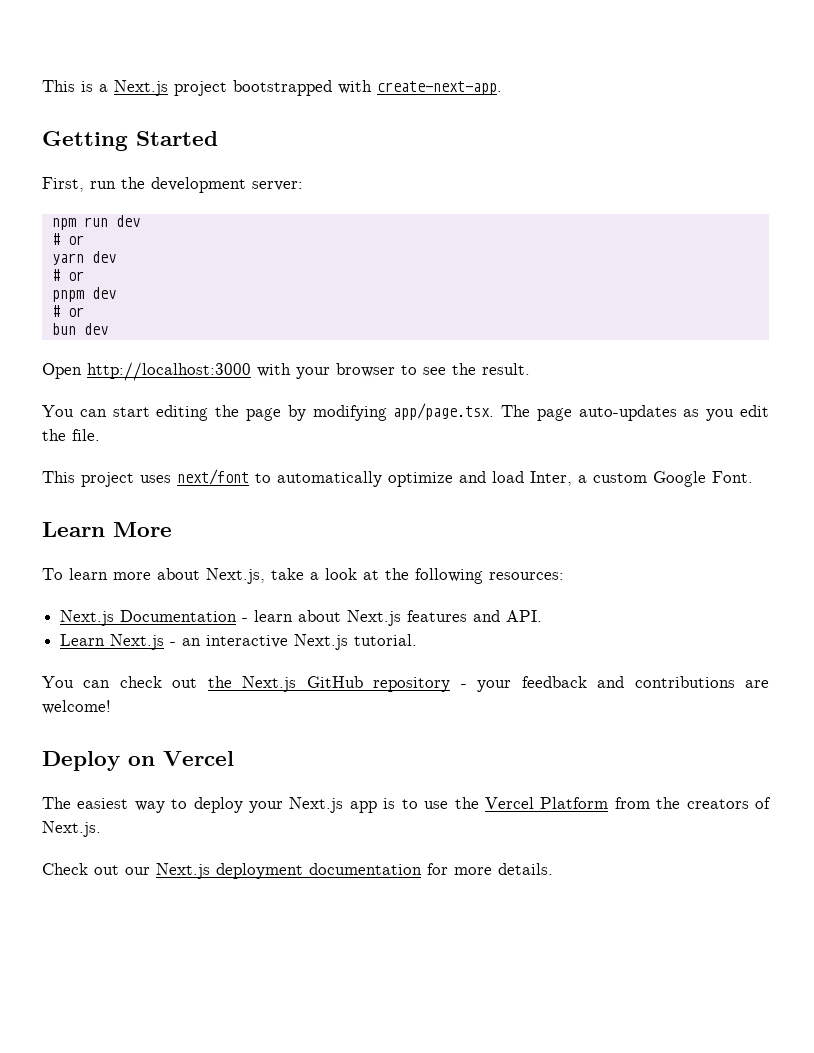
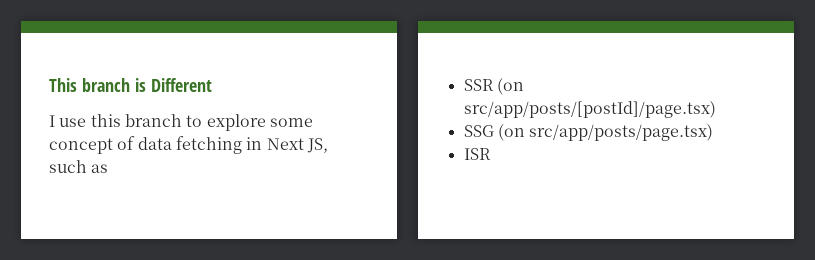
[42,80,502,96] [42,131,218,151] [42,177,303,193] [51,215,140,230] [51,233,84,245] [51,251,116,265] [51,269,84,281] [51,287,116,302] [51,305,84,317] [51,323,108,335] [42,362,530,381] [42,403,770,421] [42,429,100,441] [42,469,753,487] [42,522,172,537] [42,568,564,584] [60,610,543,626] [60,634,418,650] [42,676,769,692] [42,700,111,714] [42,751,234,771] [42,797,771,813] [42,821,101,837] [42,863,553,879] This is a Next.js project bootstrapped with create-next-app. // Getting Started // First, run the development server: // npm run dev // # or // yarn dev // # or // pnpm dev // # or // bun dev // Open http://localhost:3000 with your browser to see the result. // You can start editing the page by modifying app/page.tsx. The page auto-updates as you edit the file. // This project uses next/font to automatically optimize and load Inter, a custom Google Font. // Learn More // To learn more about Next.js, take a look at the following resources: // Next.js Documentation - learn about Next.js features and API. // Learn Next.js - an interactive Next.js tutorial. // You can check out the Next.js GitHub repository - your feedback and contributions are welcome! // Deploy on Vercel // The easiest way to deploy your Next.js app is to use the Vercel Platform from the creators of Next.js. // Check out our Next.js deployment documentation for more details. -> [49,78,212,92] [49,114,313,131] [49,136,328,154] [49,160,109,173] [463,78,524,95] [463,101,716,118] [463,124,714,141] [463,148,491,160] This branch is Different // I use this branch to explore some concept of data fetching in Next JS, such as // SSR (on src/app/posts/[postId]/page.tsx) // SSG (on src/app/posts/page.tsx) // ISR

